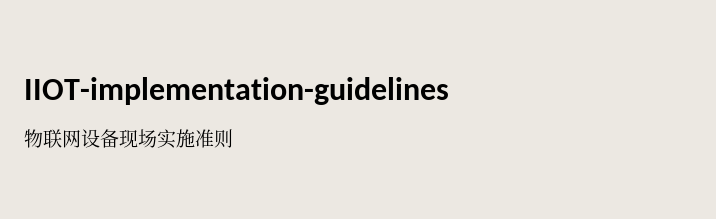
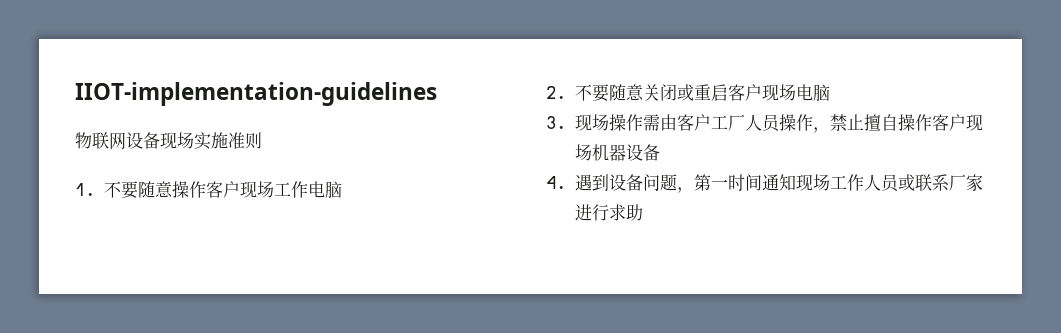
(233, 138) none -> [75,181,342,199] [546,84,830,102] [546,114,983,133] [574,144,660,161] [546,174,983,193] [574,204,643,221] // 1.不要随意操作客户现场工作电脑 // 2.不要随意关闭或重启客户现场电脑 // 3.现场操作需由客户工厂人员操作，禁止擅自操作客户现场机器设备 // 4.遇到设备问题，第一时间通知现场工作人员或联系厂家进行求助

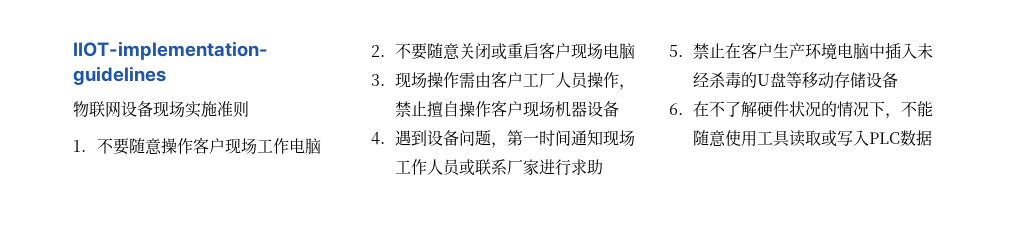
(643, 212) none -> [669,42,934,60] [693,72,899,89] [669,101,934,119] [693,130,933,147] // 5.禁止在客户生产环境电脑中插入未经杀毒的U盘等移动存储设备 // 6.在不了解硬件状况的情况下，不能随意使用工具读取或写入PLC数据

